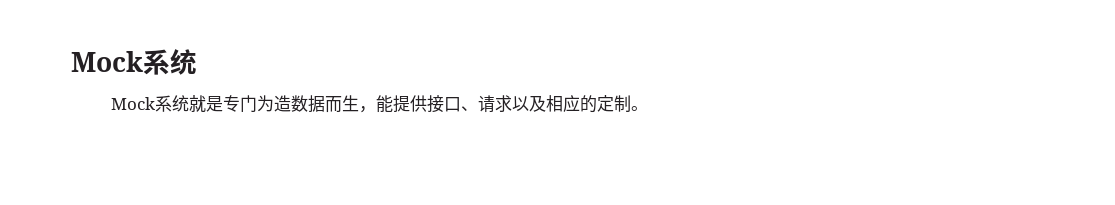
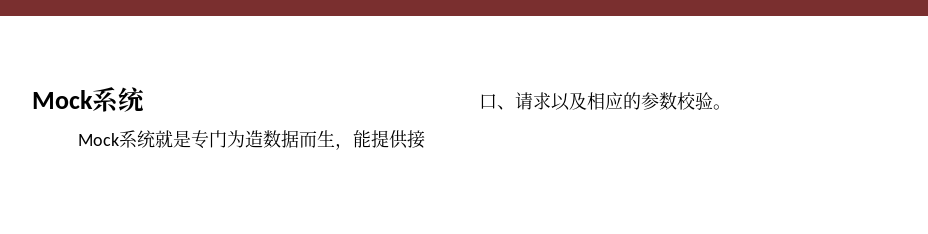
[597,95,632,112] 定制 -> [641,92,713,110] 参数校验

